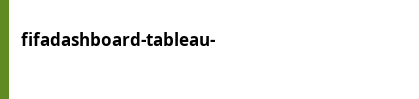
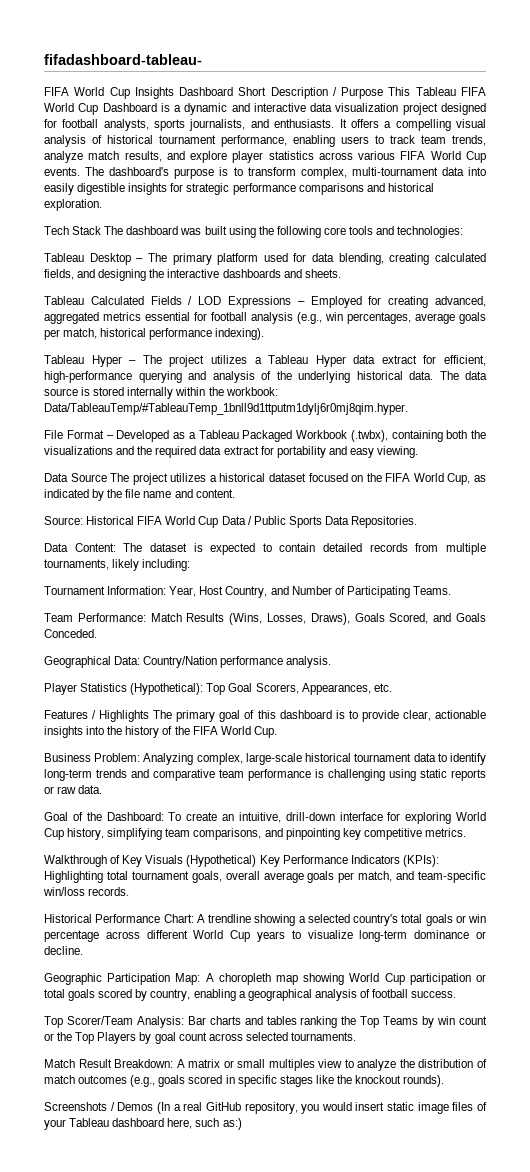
(215, 39) none -> [44,87,486,99] [44,103,486,115] [44,119,487,131] [44,135,486,147] [44,151,486,163] [44,167,487,179] [44,183,434,195] [44,199,102,211] [44,226,464,238] [44,253,486,265] [44,269,341,281] [44,296,487,308] [44,312,486,324] [44,328,265,340] [44,355,486,367] [44,371,487,383] [44,387,278,399] [44,403,408,415] [44,430,486,442] [44,446,419,458] [44,473,486,485] [44,489,235,501] [44,516,418,528] [44,543,486,555] [44,559,191,571] [44,586,451,598] [44,613,487,625] [44,629,97,638] [44,656,332,668] [44,683,392,695] [44,710,486,722] [44,726,277,738] [44,753,487,765] [44,769,486,781] [44,785,103,794] [44,812,486,824] [44,828,466,840] [44,855,439,867] [44,871,486,883] [43,887,130,896] [44,914,486,926] [44,930,487,942] [44,946,83,955] [44,973,486,985] [44,989,457,1001] [44,1016,487,1028] [44,1032,356,1044] [44,1059,488,1071] [44,1075,445,1087] [44,1102,488,1114] [44,1118,242,1130] // FIFA World Cup Insights Dashboard Short Description / Purpose This Tableau FIFA World Cup Dashboard is a dynamic and interactive data visualization project designed for football analysts, sports journalists, and enthusiasts. It offers a compelling visual analysis of historical tournament performance, enabling users to track team trends, analyze match results, and explore player statistics across various FIFA World Cup events. The dashboard's purpose is to transform complex, multi-tournament data into easily digestible insights for strategic performance comparisons and historical exploration. // Tech Stack The dashboard was built using the following core tools and technologies: // Tableau Desktop – The primary platform used for data blending, creating calculated fields, and designing the interactive dashboards and sheets. // Tableau Calculated Fields / LOD Expressions – Employed for creating advanced, aggregated metrics essential for football analysis (e.g., win percentages, average goals per match, historical performance indexing). // Tableau Hyper – The project utilizes a Tableau Hyper data extract for efficient, high-performance querying and analysis of the underlying historical data. The data source is stored internally within the workbook: Data/TableauTemp/#TableauTemp_1bnll9d1ttputm1dylj6r0mj8qim.hyper. // File Format – Developed as a Tableau Packaged Workbook (.twbx), containing both the visualizations and the required data extract for portability and easy viewing. // Data Source The project utilizes a historical dataset focused on the FIFA World Cup, as indicated by the file name and content. // Source: Historical FIFA World Cup Data / Public Sports Data Repositories. // Data Content: The dataset is expected to contain detailed records from multiple tournaments, likely including: // Tournament Information: Year, Host Country, and Number of Participating Teams. // Team Performance: Match Results (Wins, Losses, Draws), Goals Scored, and Goals Conceded. // Geographical Data: Country/Nation performance analysis. // Player Statistics (Hypothetical): Top Goal Scorers, Appearances, etc. // Features / Highlights The primary goal of this dashboard is to provide clear, actionable insights into the history of the FIFA World Cup. // Business Problem: Analyzing complex, large-scale historical tournament data to identify long-term trends and comparative team performance is challenging using static reports or raw data. // Goal of the Dashboard: To create an intuitive, drill-down interface for exploring World Cup history, simplifying team comparisons, and pinpointing key competitive metrics. // Walkthrough of Key Visuals (Hypothetical) Key Performance Indicators (KPIs): Highlighting total tournament goals, overall average goals per match, and team-specific win/loss records. // Historical Performance Chart: A trendline showing a selected country's total goals or win percentage across different World Cup years to visualize long-term dominance or decline. // Geographic Participation Map: A choropleth map showing World Cup participation or total goals scored by country, enabling a geographical analysis of football success. // Top Scorer/Team Analysis: Bar charts and tables ranking the Top Teams by win count or the Top Players by goal count across selected tournaments. // Match Result Breakdown: A matrix or small multiples view to analyze the distribution of match outcomes (e.g., goals scored in specific stages like the knockout rounds). // Screenshots / Demos (In a real GitHub repository, you would insert static image files of your Tableau dashboard here, such as:)

